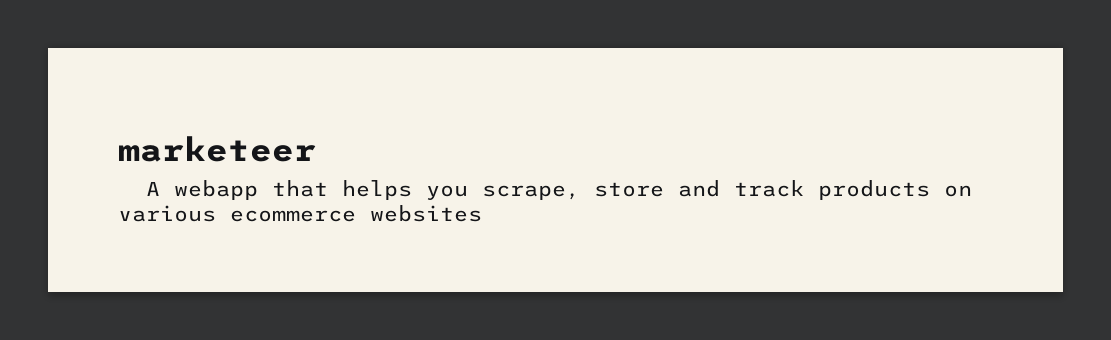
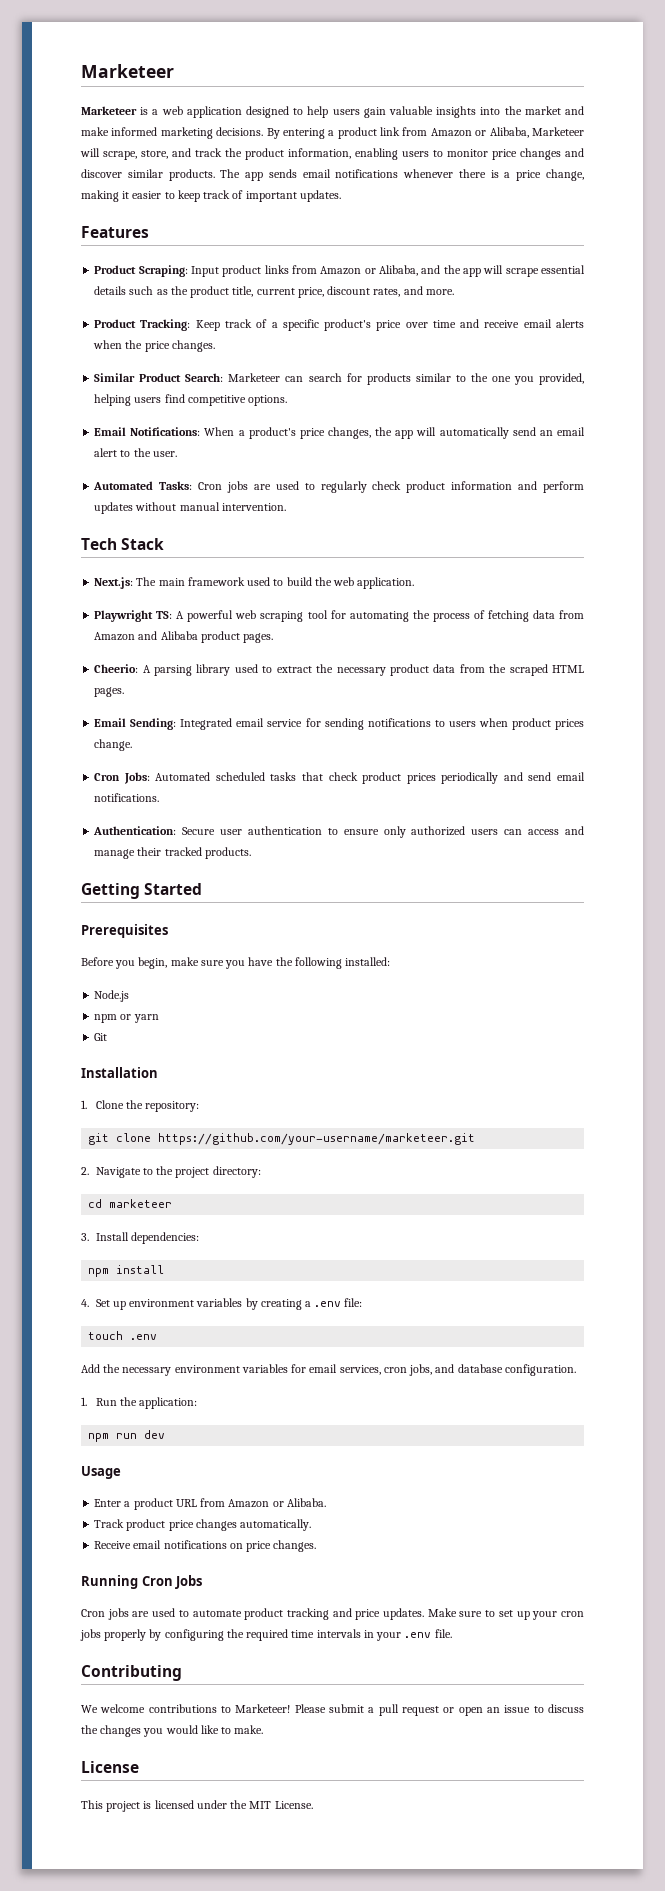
[118,136,316,162] [145,180,972,200] [118,205,482,222] marketeer // A webapp that helps you scrape, store and track products on various ecommerce websites -> [81,64,174,78] [81,106,584,118] [81,127,584,139] [80,148,584,160] [81,169,584,181] [81,190,341,202] [81,226,149,238] [94,265,586,277] [94,286,454,298] [94,319,584,331] [93,340,215,352] [94,373,585,385] [94,394,288,406] [94,427,585,439] [94,448,177,457] [93,481,584,493] [94,502,286,514] [81,538,165,550] [94,577,415,589] [94,610,585,622] [94,631,274,643] [94,664,584,676] [94,687,125,697] [94,718,584,730] [94,739,133,751] [94,772,585,784] [94,793,160,802] [93,826,584,838] [94,847,251,859] [81,883,203,899] [81,924,168,938] [81,957,391,969] [94,990,130,1002] [94,1014,159,1023] [94,1033,108,1041] [81,1067,158,1078] [81,1100,200,1112] [88,1133,476,1145] [81,1166,261,1178] [88,1199,173,1208] [81,1232,199,1244] [88,1265,165,1277] [81,1298,363,1310] [88,1331,158,1340] [81,1364,576,1376] [81,1397,198,1409] [88,1430,166,1442] [81,1466,121,1479] [94,1498,326,1510] [94,1519,312,1531] [94,1540,317,1552] [81,1575,203,1589] [81,1608,584,1620] [80,1629,452,1641] [81,1665,182,1681] [81,1704,584,1716] [81,1725,264,1737] [81,1761,139,1773] [81,1800,313,1812] Marketeer // Marketeer is a web application designed to help users gain valuable insights into the market and make informed marketing decisions. By entering a product link from Amazon or Alibaba, Marketeer will scrape, store, and track the product information, enabling users to monitor price changes and discover similar products. The app sends email notifications whenever there is a price change, making it easier to keep track of important updates. // Features // Product Scraping: Input product links from Amazon or Alibaba, and the app will scrape essential details such as the product title, current price, discount rates, and more. // Product Tracking: Keep track of a specific product's price over time and receive email alerts when the price changes. // Similar Product Search: Marketeer can search for products similar to the one you provided, helping users find competitive options. // Email Notifications: When a product's price changes, the app will automatically send an email alert to the user. // Automated Tasks: Cron jobs are used to regularly check product information and perform updates without manual intervention. // Tech Stack // Next.js: The main framework used to build the web application. // Playwright TS: A powerful web scraping tool for automating the process of fetching data from Amazon and Alibaba product pages. // Cheerio: A parsing library used to extract the necessary product data from the scraped HTML pages. // Email Sending: Integrated email service for sending notifications to users when product prices change. // Cron Jobs: Automated scheduled tasks that check product prices periodically and send email notifications. // Authentication: Secure user authentication to ensure only authorized users can access and manage their tracked products. // Getting Started // Prerequisites // Before you begin, make sure you have the following installed: // Node.js // npm or yarn // Git // Installation // 1. Clone the repository: // git clone https://github.com/your-username/marketeer.git // 2. Navigate to the project directory: // cd marketeer // 3. Install dependencies: // npm install // 4. Set up environment variables by creating a .env file: // touch .env // Add the necessary environment variables for email services, cron jobs, and database configuration. // 1. Run the application: // npm run dev // Usage // Enter a product URL from Amazon or Alibaba. // Track product price changes automatically. // Receive email notifications on price changes. // Running Cron Jobs // Cron jobs are used to automate product tracking and price updates. Make sure to set up your cron jobs properly by configuring the required time intervals in your .env file. // Contributing // We welcome contributions to Marketeer! Please submit a pull request or open an issue to discuss the changes you would like to make. // License // This project is licensed under the MIT License.

